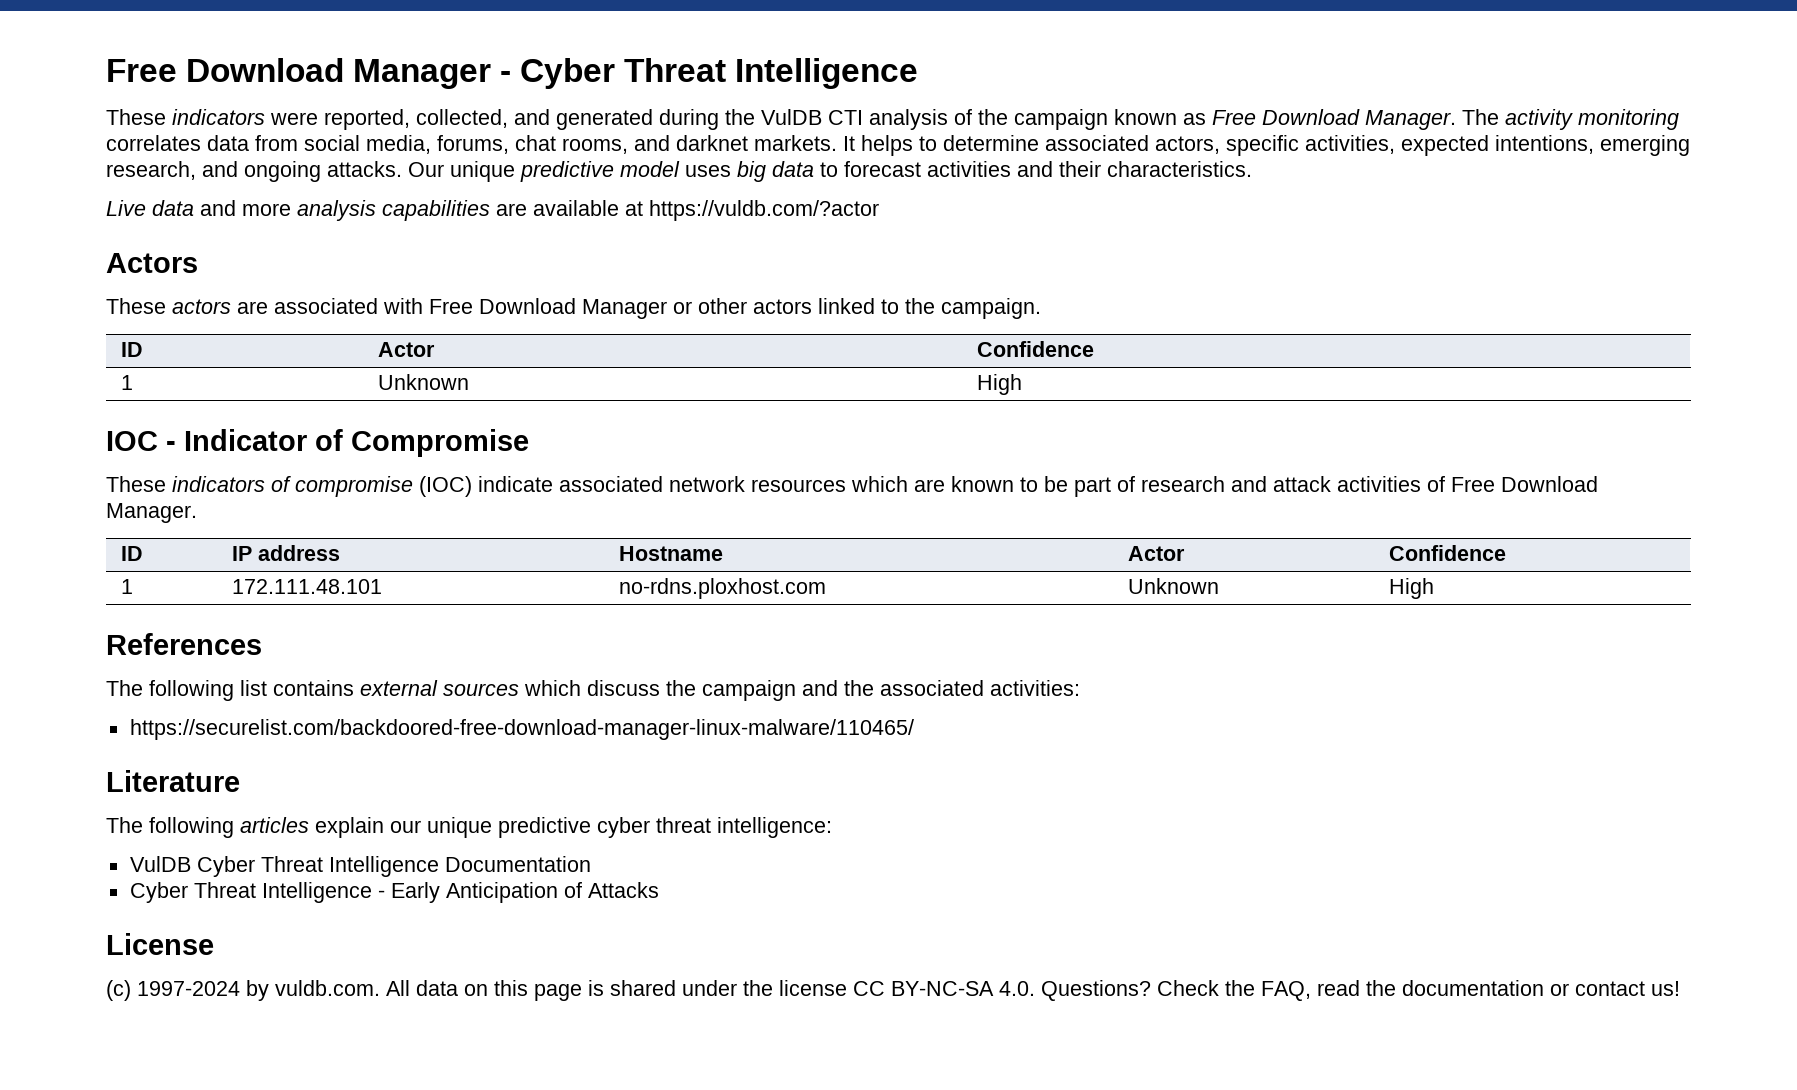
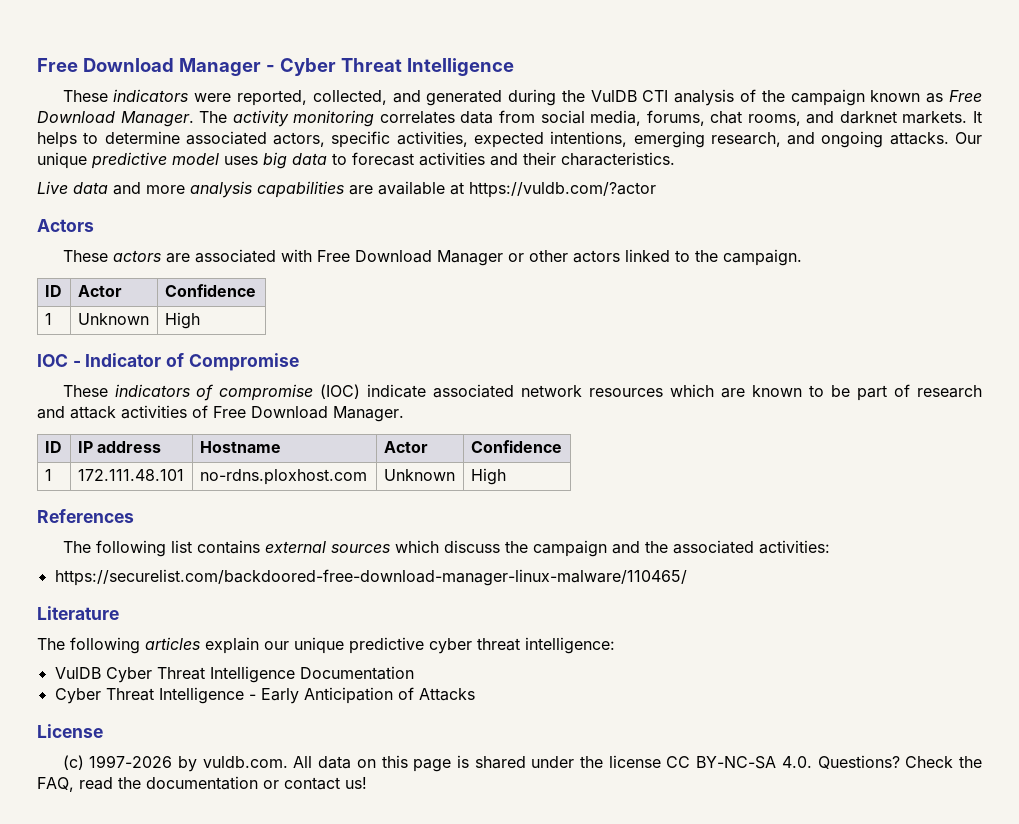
[137,981,240,996] 1997-2024 -> [89,755,173,768] 1997-2026

